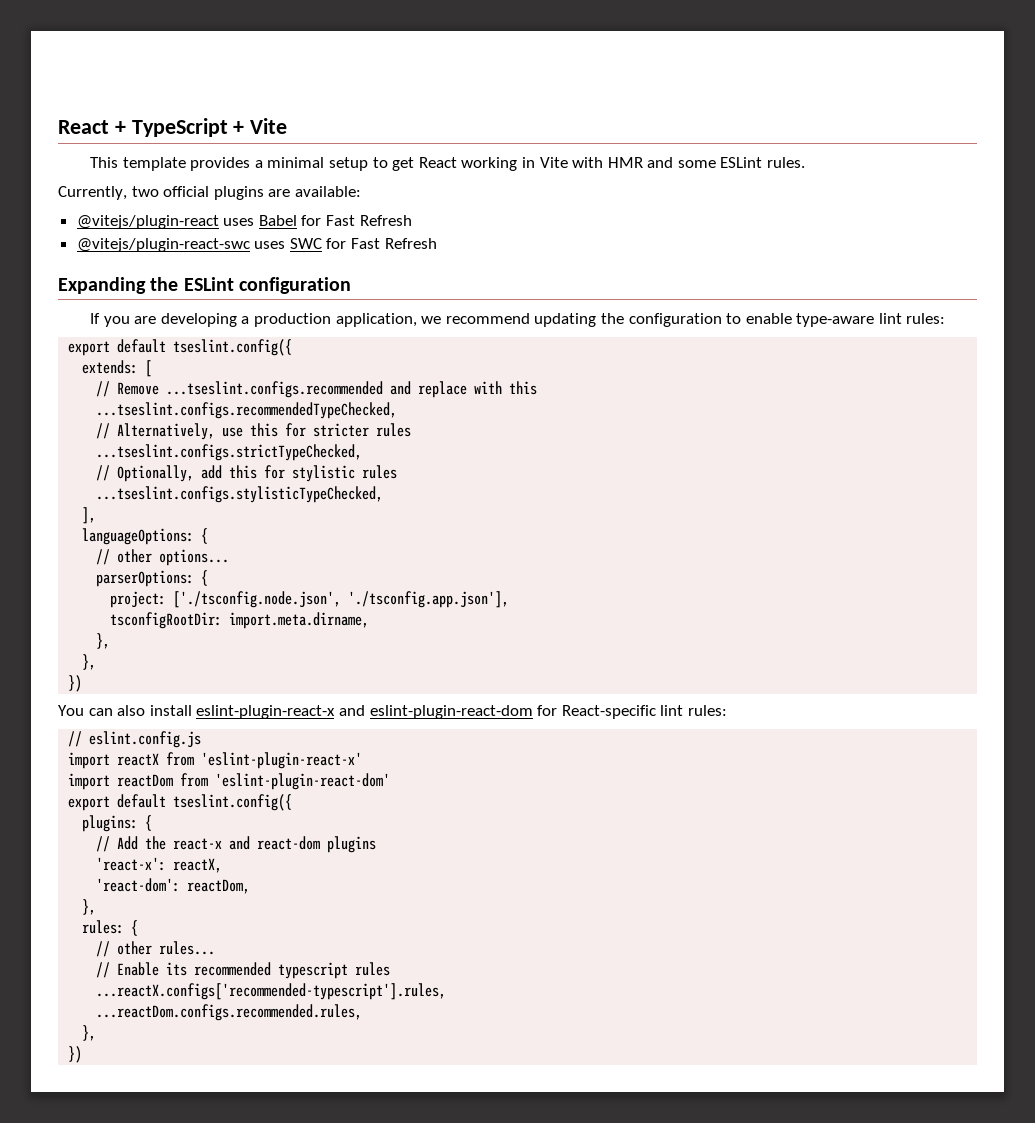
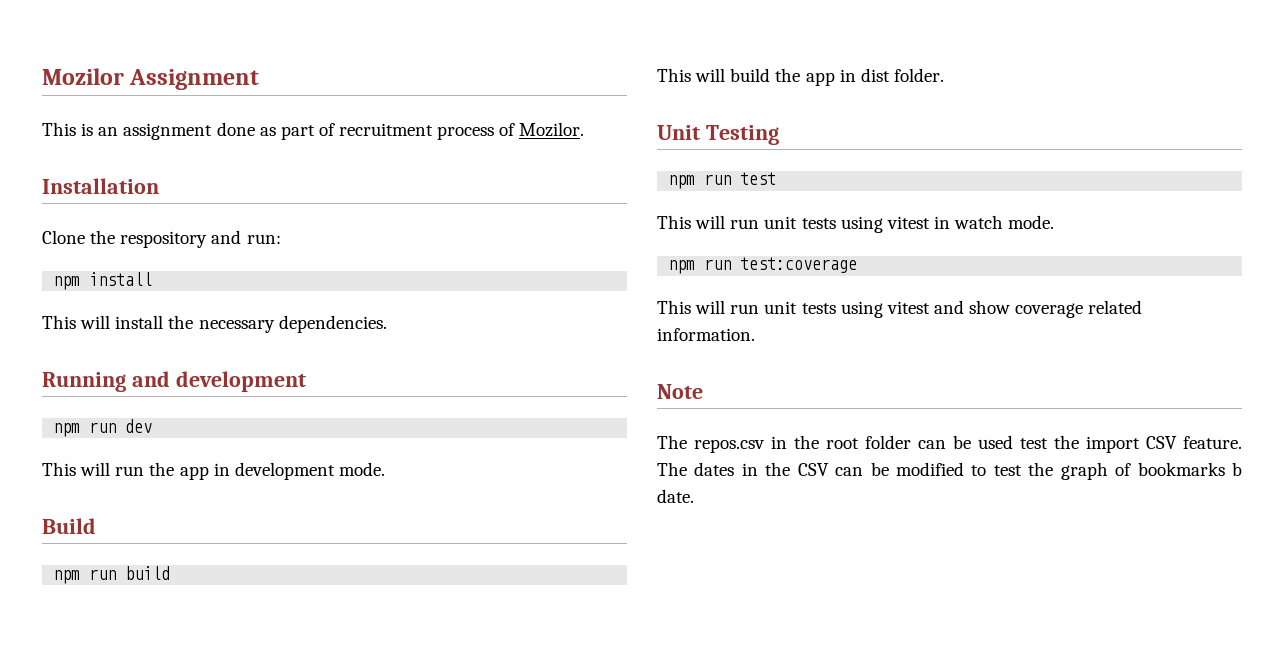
[58,118,288,137] [90,157,806,171] [58,186,361,200] [76,215,412,229] [76,238,437,252] [58,277,352,294] [90,313,946,327] [68,339,293,356] [82,360,153,377] [96,381,538,398] [96,402,398,419] [96,423,412,440] [96,444,363,461] [96,465,398,482] [96,486,384,503] [82,507,97,524] [82,528,209,545] [96,549,230,566] [96,570,209,587] [110,591,510,608] [110,612,370,629] [96,633,111,649] [82,654,97,670] [68,675,83,692] [58,705,727,719] [68,731,202,748] [68,752,363,769] [68,773,391,790] [68,794,293,811] [82,815,153,832] [96,836,377,853] [96,857,223,873] [96,878,251,894] [82,899,97,915] [82,920,139,936] [96,941,216,957] [96,962,391,979] [96,983,447,1000] [96,1004,363,1021] [82,1025,97,1041] [68,1046,83,1063] React + TypeScript + Vite // This template provides a minimal setup to get React working in Vite with HMR and some ESLint rules. // Currently, two official plugins are available: // @vitejs/plugin-react uses Babel for Fast Refresh // @vitejs/plugin-react-swc uses SWC for Fast Refresh // Expanding the ESLint configuration // If you are developing a production application, we recommend updating the configuration to enable type-aware lint rules: // export default tseslint.config({ // extends: [ // // Remove ...tseslint.configs.recommended and replace with this // ...tseslint.configs.recommendedTypeChecked, // // Alternatively, use this for stricter rules // ...tseslint.configs.strictTypeChecked, // // Optionally, add this for stylistic rules // ...tseslint.configs.stylisticTypeChecked, // ], // languageOptions: { // // other options... // parserOptions: { // project: ['./tsconfig.node.json', './tsconfig.app.json'], // tsconfigRootDir: import.meta.dirname, // }, // }, // }) // You can also install eslint-plugin-react-x and eslint-plugin-react-dom for React-specific lint rules: // // eslint.config.js // import reactX from 'eslint-plugin-react-x' // import reactDom from 'eslint-plugin-react-dom' // export default tseslint.config({ // plugins: { // // Add the react-x and react-dom plugins // 'react-x': reactX, // 'react-dom': reactDom, // }, // rules: { // // other rules... // // Enable its recommended typescript rules // ...reactX.configs['recommended-typescript'].rules, // ...reactDom.configs.recommended.rules, // }, // }) -> [42,68,260,90] [42,122,585,140] [42,178,159,194] [42,230,281,248] [53,272,153,290] [42,315,387,333] [42,371,306,392] [53,419,153,437] [42,462,385,480] [42,518,96,534] [53,566,171,584] [657,68,944,86] [657,125,779,145] [668,172,777,189] [657,215,1055,233] [668,257,858,274] [657,300,1143,318] [657,328,755,341] [657,384,703,399] [657,435,1242,453] [657,462,1242,480] [657,489,694,503] Mozilor Assignment // This is an assignment done as part of recruitment process of Mozilor. // Installation // Clone the respository and run: // npm install // This will install the necessary dependencies. // Running and development // npm run dev // This will run the app in development mode. // Build // npm run build // This will build the app in dist folder. // Unit Testing // npm run test // This will run unit tests using vitest in watch mode. // npm run test:coverage // This will run unit tests using vitest and show coverage related information. // Note // The repos.csv in the root folder can be used test the import CSV feature. The dates in the CSV can be modified to test the graph of bookmarks b date.

